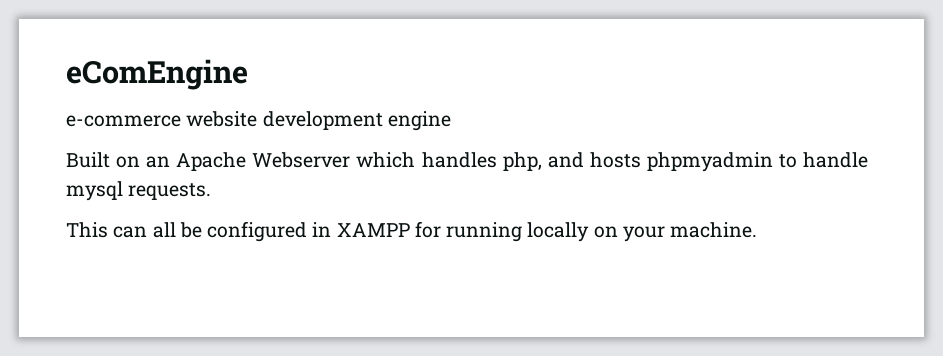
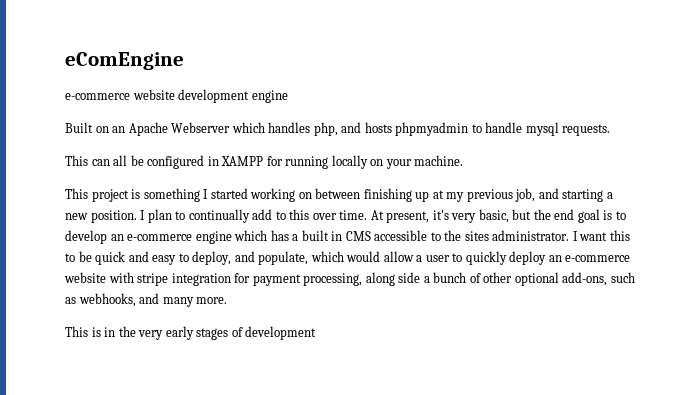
(758, 230) none -> [65,188,613,202] [65,209,626,223] [65,230,630,244] [65,251,631,265] [64,272,635,286] [65,293,228,307] [65,326,317,340] // This project is something I started working on between finishing up at my previous job, and starting a new position. I plan to continually add to this over time. At present, it's very basic, but the end goal is to develop an e-commerce engine which has a built in CMS accessible to the sites administrator. I want this to be quick and easy to deploy, and populate, which would allow a user to quickly deploy an e-commerce website with stripe integration for payment processing, along side a bunch of other optional add-ons, such as webhooks, and many more. // This is in the very early stages of development

